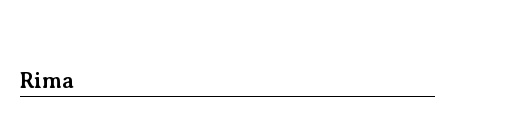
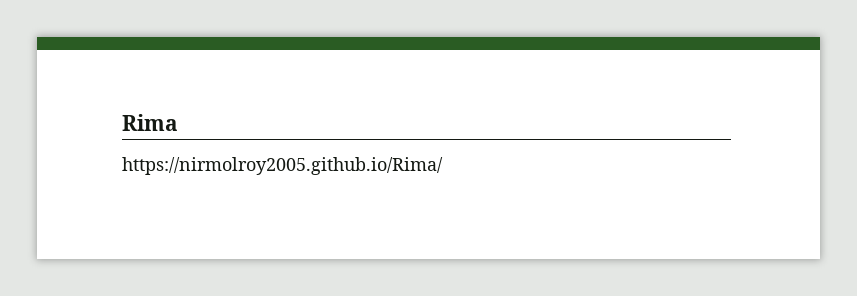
(74, 80) none -> [122,157,443,175] // https://nirmolroy2005.github.io/Rima/

